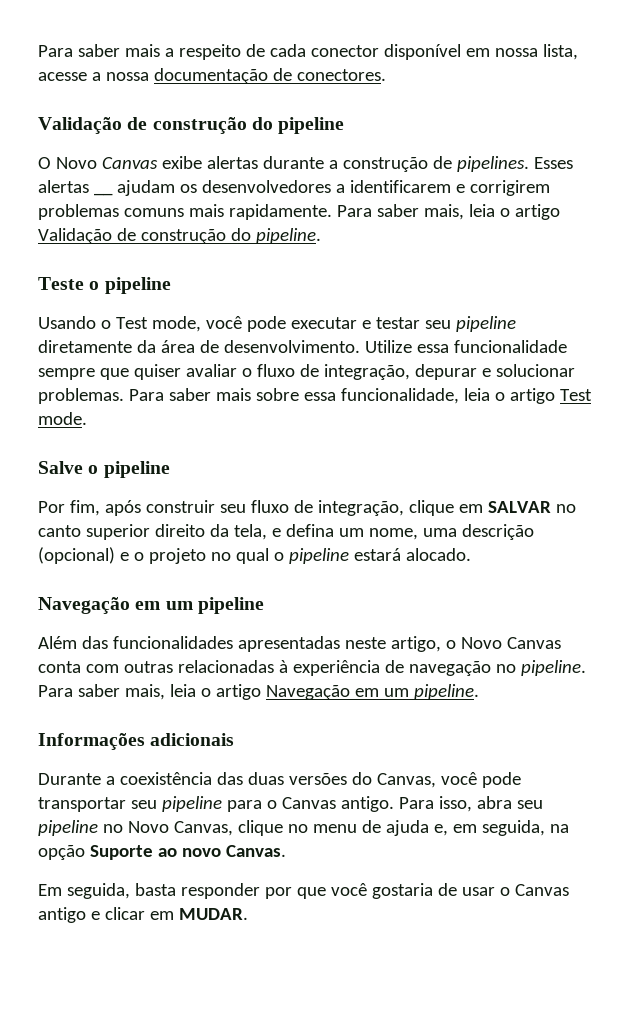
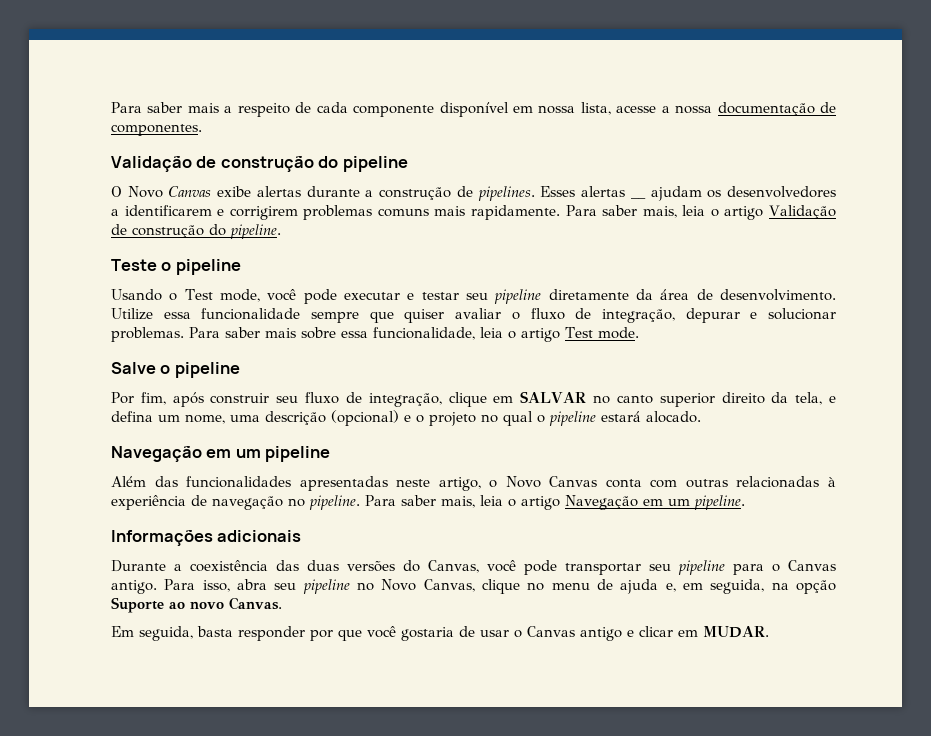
[310,45,379,57] conector -> [353,105,435,117] componente
[296,69,386,81] conectores. -> [111,124,202,136] componentes.

